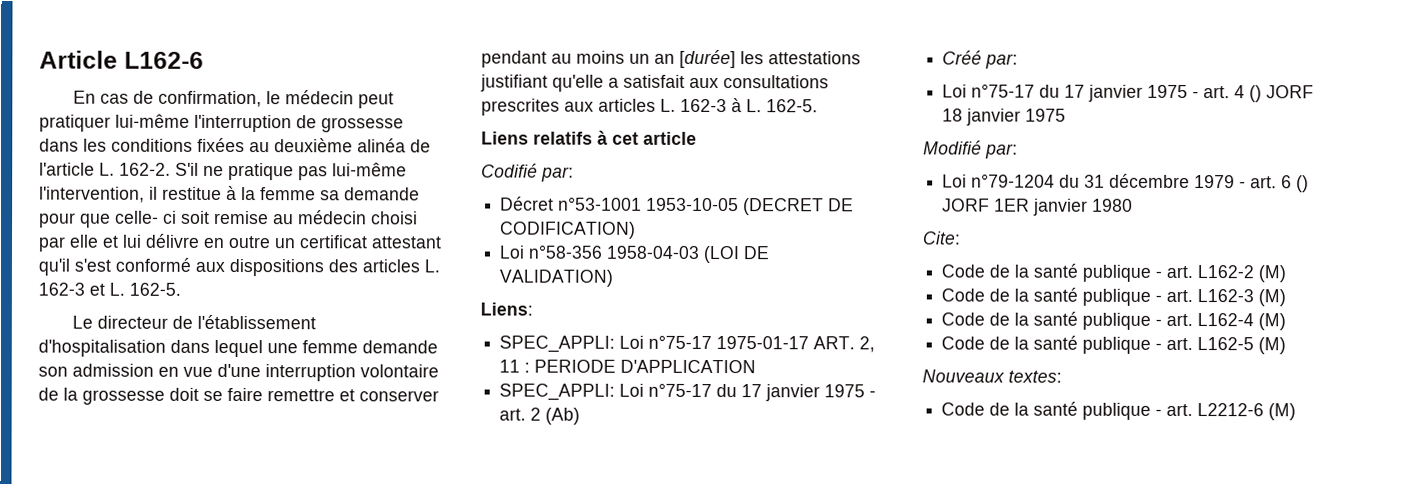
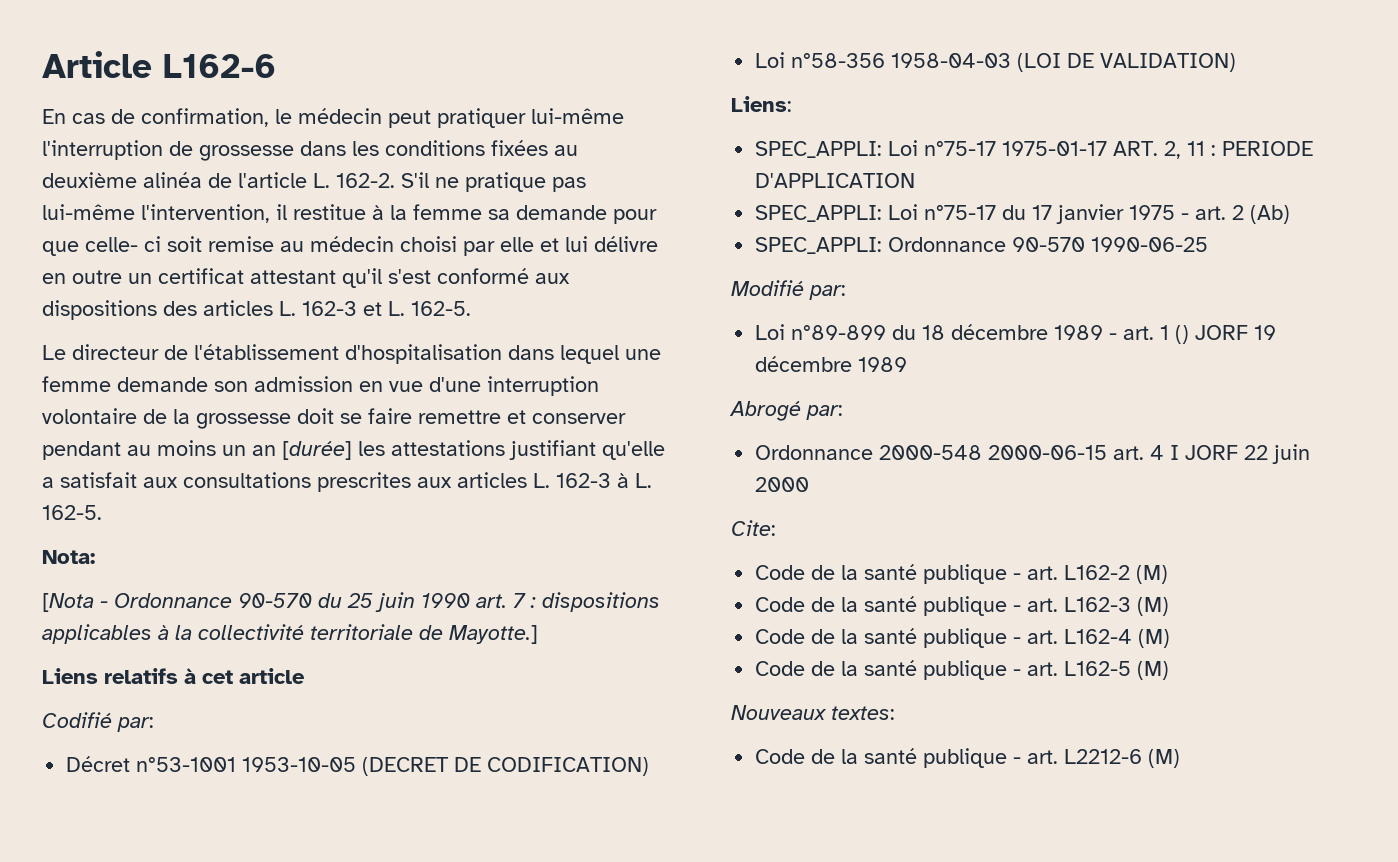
(818, 106) none -> [42,550,95,564] [42,592,660,612] [42,624,538,644] // Nota: // [Nota - Ordonnance 90-570 du 25 juin 1990 art. 7 : dispositions applicables à la collectivité territoriale de Mayotte.]
[942,50,1019,69] [942,83,1315,103] [942,108,1067,126] [923,140,1018,159] [942,173,1310,193] [942,198,1134,216] Créé par: // Loi n°75-17 du 17 janvier 1975 - art. 4 () JORF 18 janvier 1975 // Modifié par: // Loi n°79-1204 du 31 décembre 1979 - art. 6 () JORF 1ER janvier 1980 -> [755,237,1209,254] [731,280,846,300] [755,324,1277,344] [755,356,908,372] [729,401,843,421] [755,444,1311,464] [755,477,810,492] SPEC_APPLI: Ordonnance 90-570 1990-06-25 // Modifié par: // Loi n°89-899 du 18 décembre 1989 - art. 1 () JORF 19 décembre 1989 // Abrogé par: // Ordonnance 2000-548 2000-06-15 art. 4 I JORF 22 juin 2000

